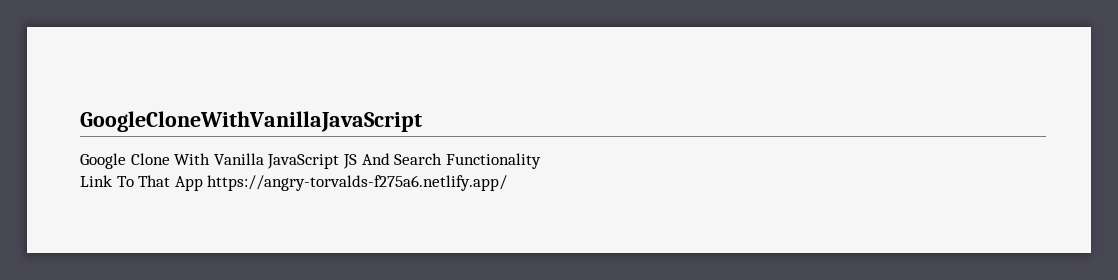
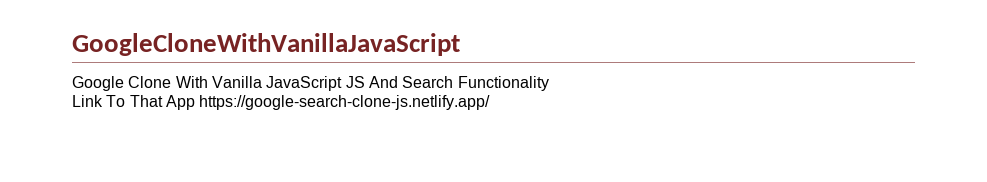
[207,175,508,191] https://angry-torvalds-f275a6.netlify.app/ -> [199,95,491,110] https://google-search-clone-js.netlify.app/

